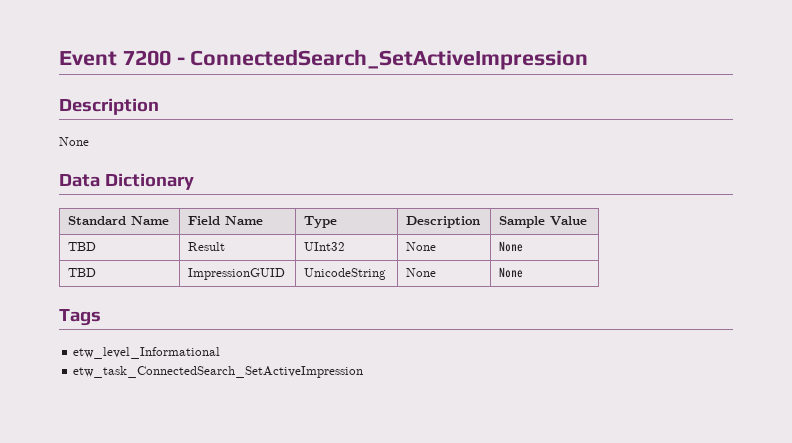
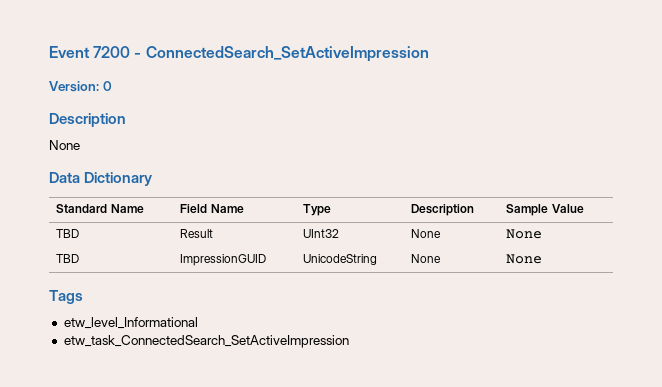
(589, 59) none -> [49,81,112,92] // Version: 0

